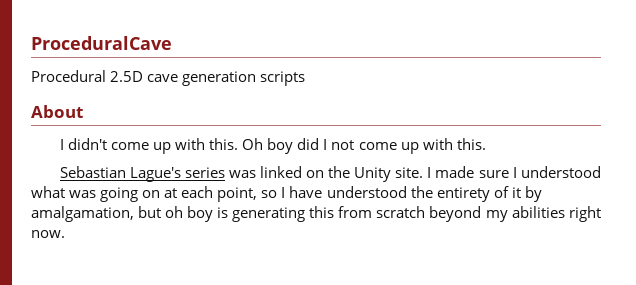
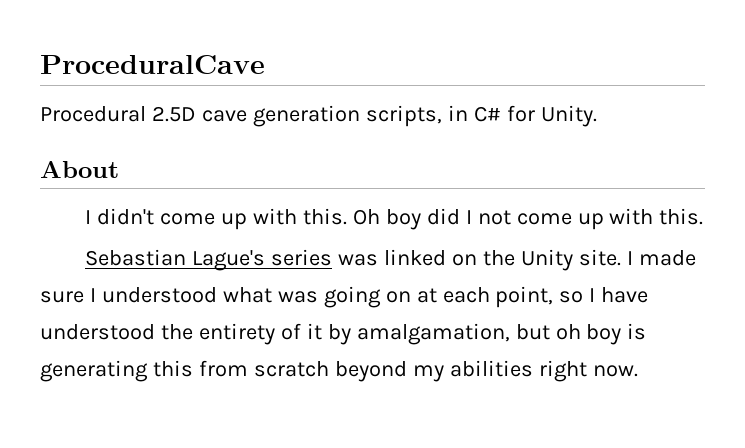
[260,71,306,86] scripts -> [365,105,597,127] scripts, in C# for Unity.

